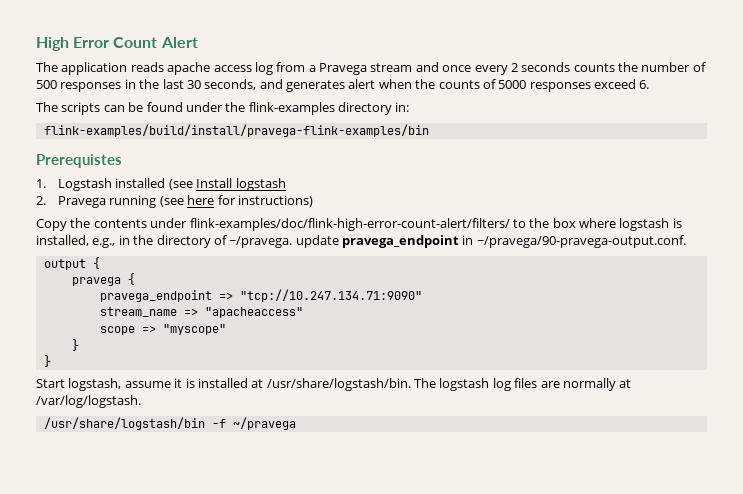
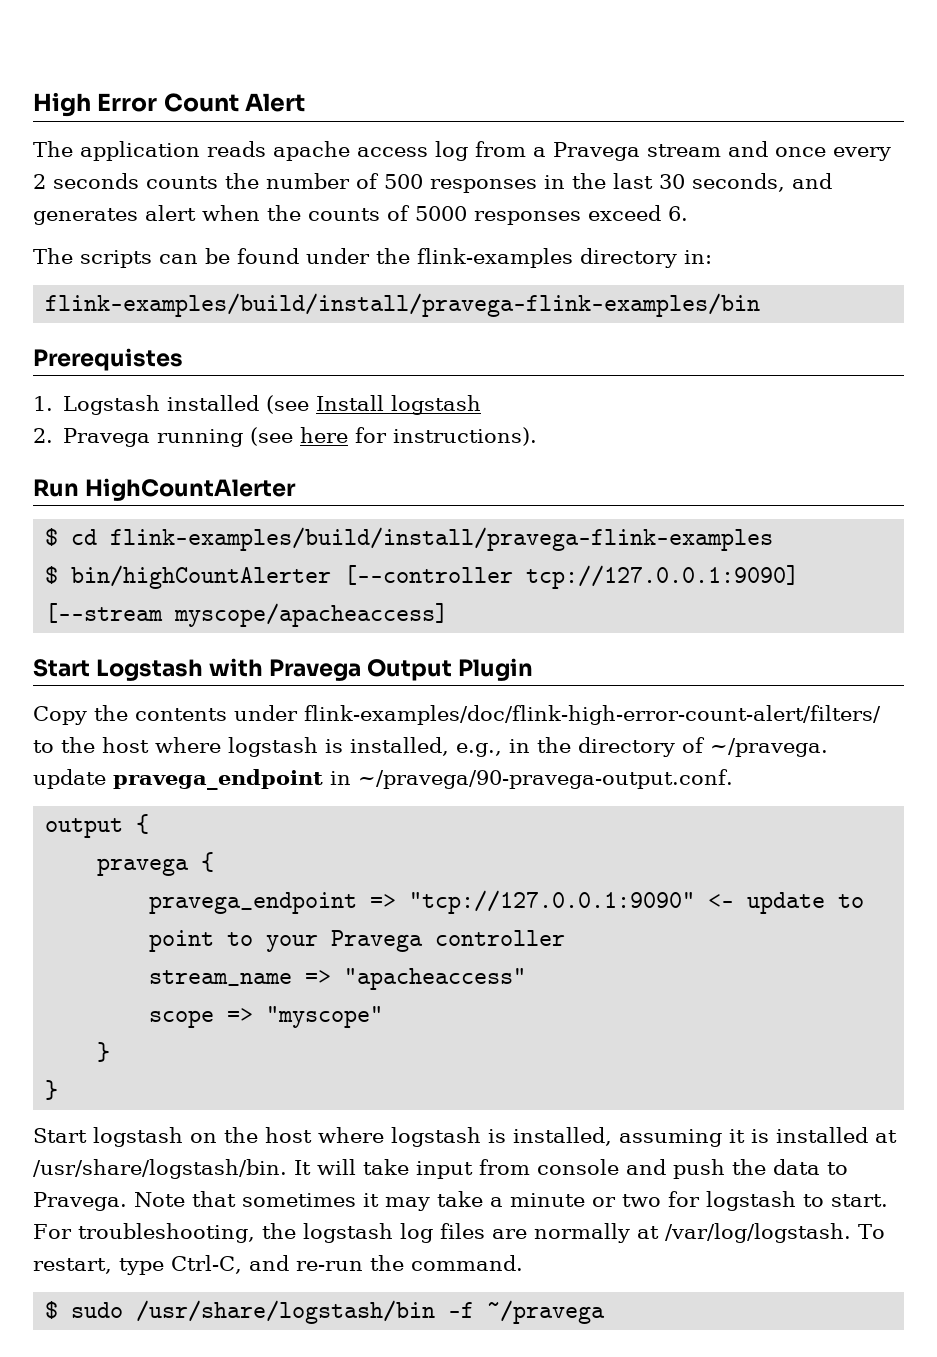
[237,195,313,207] instructions) -> [393,427,538,446] [33,478,297,501] [45,527,774,551] [45,565,800,589] [45,603,449,627] [33,658,534,681] instructions). // Run HighCountAlerter // $ cd flink-examples/build/install/pravega-flink-examples // $ bin/highCountAlerter [--controller tcp://127.0.0.1:9090] [--stream myscope/apacheaccess] // Start Logstash with Pravega Output Plugin
[552,218,576,228] box -> [102,737,149,753] host
[239,289,422,302] "tcp://10.247.134.71:9090" -> [409,890,865,914] [149,930,566,952] "tcp://127.0.0.1:9090" <- update to point to your Pravega controller
[68,378,171,391] logstash, assume -> [93,1127,722,1147] logstash on the host where logstash is installed, assuming
[414,378,436,388] The -> [294,1159,848,1179] [33,1191,888,1211] [33,1223,296,1243] It will take input from console and push the data to Pravega. Note that sometimes it may take a minute or two for logstash to start. For troubleshooting, the
(141, 401) // -> [857,1224,885,1239] [33,1255,523,1275] [45,1301,124,1319] To restart, type Ctrl-C, and re-run the command. // $ sudo

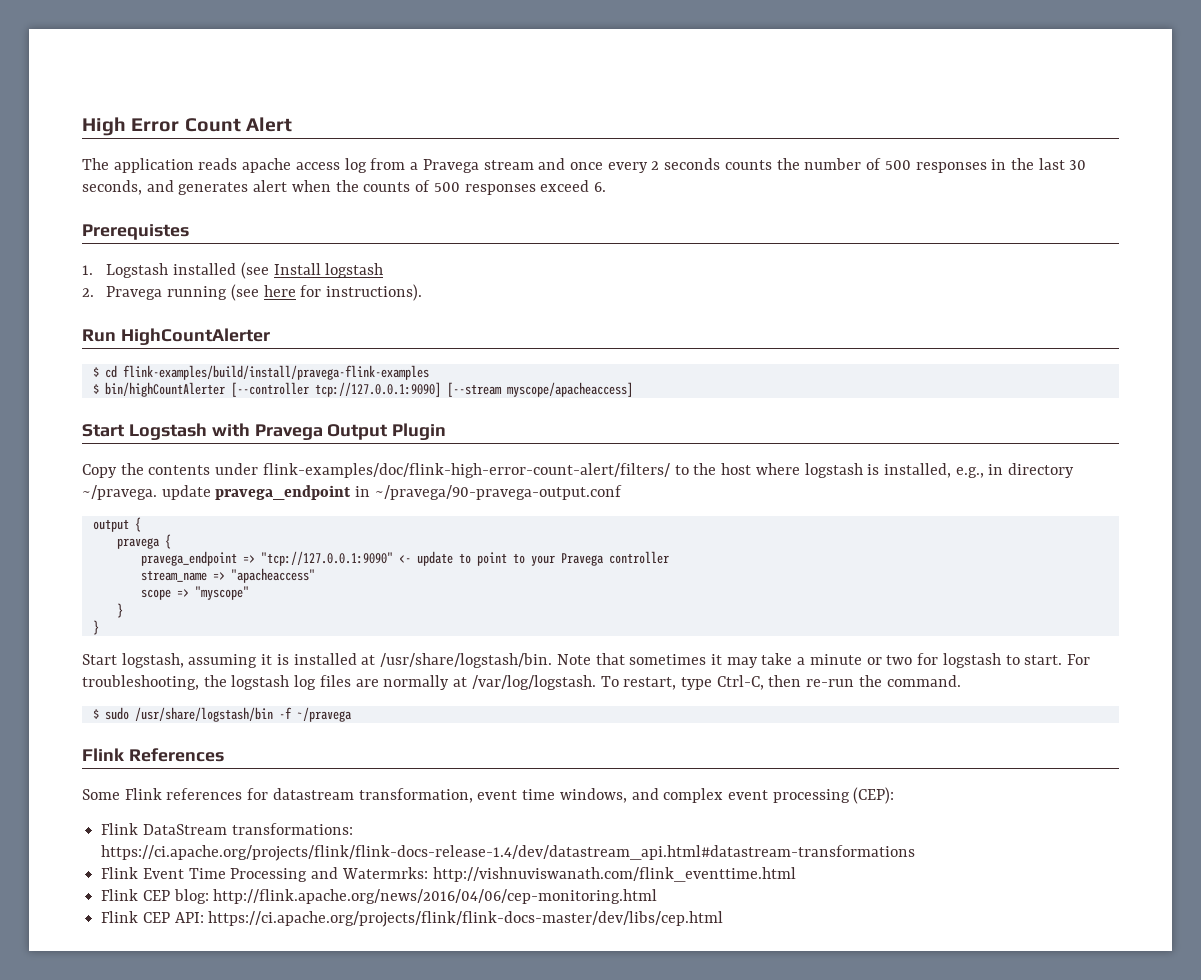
[415,206,467,221] 5000 -> [433,182,460,192] 500
[33,248,712,268] [45,293,761,317] // The scripts can be found under the flink-examples directory in: // flink-examples/build/install/pravega-flink-examples/bin -> (606, 187) none
[537,737,705,757] the directory of -> [1008,463,1075,478] directory
[358,769,733,789] ~/pravega/90-pravega-output.conf. -> [374,485,622,500] ~/pravega/90-pravega-output.conf
[93,1127,612,1147] logstash on the host where logstash is installed, -> [121,653,184,668] logstash,
[294,1159,848,1179] [33,1192,127,1211] It will take input from console and push the data to Pravega. -> (553, 660) none
[248,1255,289,1271] and -> [768,675,802,687] then
(606, 1312) none -> [82,748,224,762] [82,787,895,804] [101,823,353,835] [101,845,916,861] [101,867,796,882] [101,889,658,904] [101,911,724,927] // Flink References // Some Flink references for datastream transformation, event time windows, and complex event processing (CEP): // Flink DataStream transformations: https://ci.apache.org/projects/flink/flink-docs-release-1.4/dev/datastream_api.html#datastream-transformations // Flink Event Time Processing and Watermrks: http://vishnuviswanath.com/flink_eventtime.html // Flink CEP blog: http://flink.apache.org/news/2016/04/06/cep-monitoring.html // Flink CEP API: https://ci.apache.org/projects/flink/flink-docs-master/dev/libs/cep.html

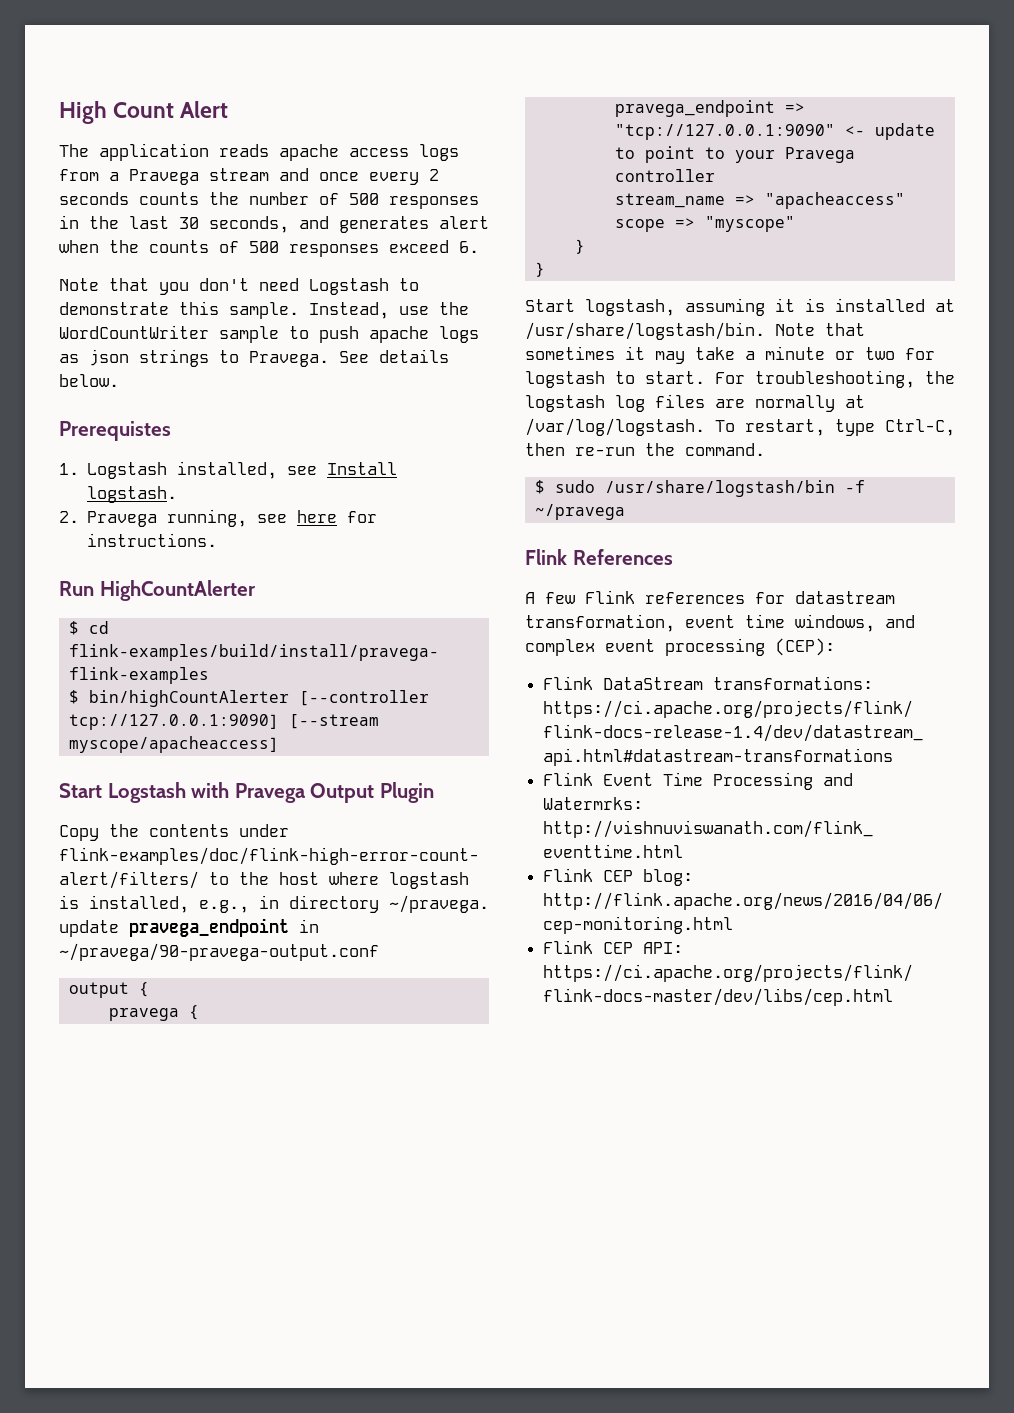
[131,118,180,132] Error -> (107, 112) none
[344,158,367,173] log -> [419,144,459,161] logs
(606, 187) none -> [59,278,419,295] [59,301,469,319] [59,325,479,343] [59,349,449,367] [59,374,119,387] // Note that you don't need Logstash to demonstrate this sample. Instead, use the WordCountWriter sample to push apache logs as json strings to Pravega. See details below.
[173,262,384,279] installed (see Install logstash -> [177,461,398,479] [87,486,178,503] installed, see Install logstash.
[167,284,259,301] running (see -> [167,509,288,527] running, see
[325,284,422,301] instructions). -> [87,533,218,547] instructions.
[82,789,120,800] Some -> [525,592,575,604] A few

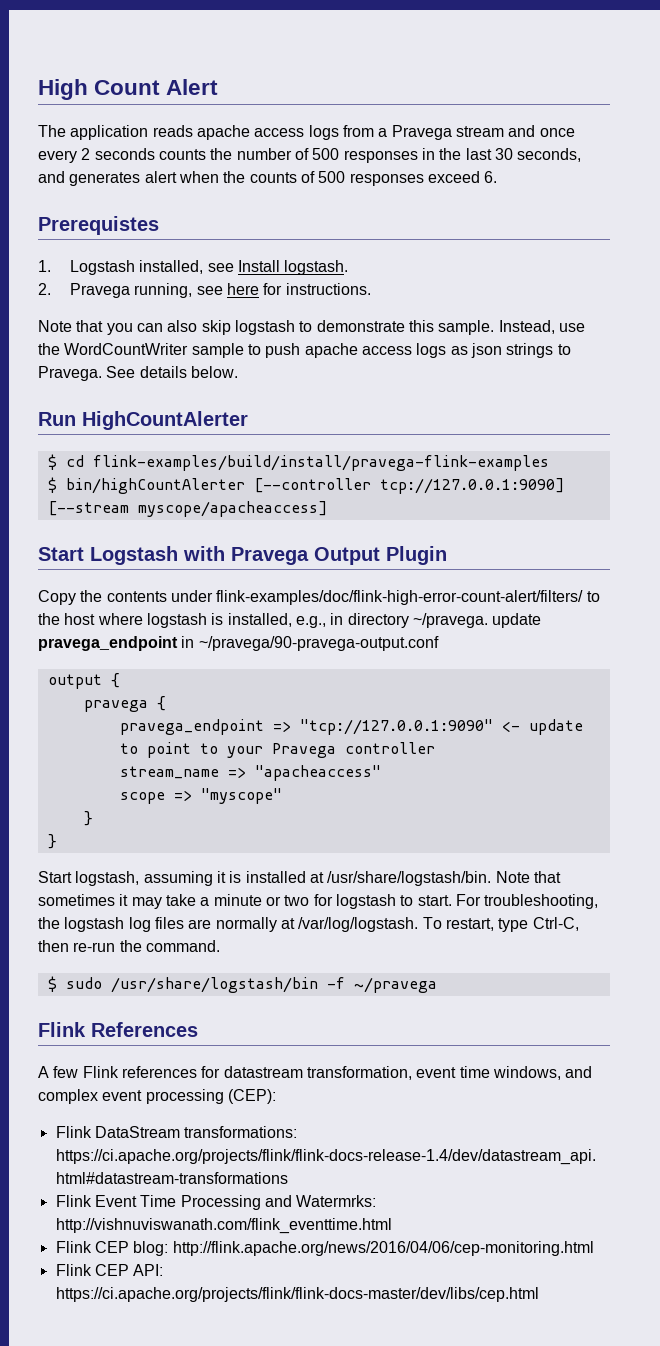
[59,278,419,295] [59,301,469,319] [59,325,479,343] [59,349,449,367] [59,374,119,387] // Note that you don't need Logstash to demonstrate this sample. Instead, use the WordCountWriter sample to push apache logs as json strings to Pravega. See details below. -> (498, 177) none
(218, 540) none -> [38,320,585,335] [38,343,571,358] [38,366,238,381] // Note that you can also skip logstash to demonstrate this sample. Instead, use the WordCountWriter sample to push apache access logs as json strings to Pravega. See details below.

